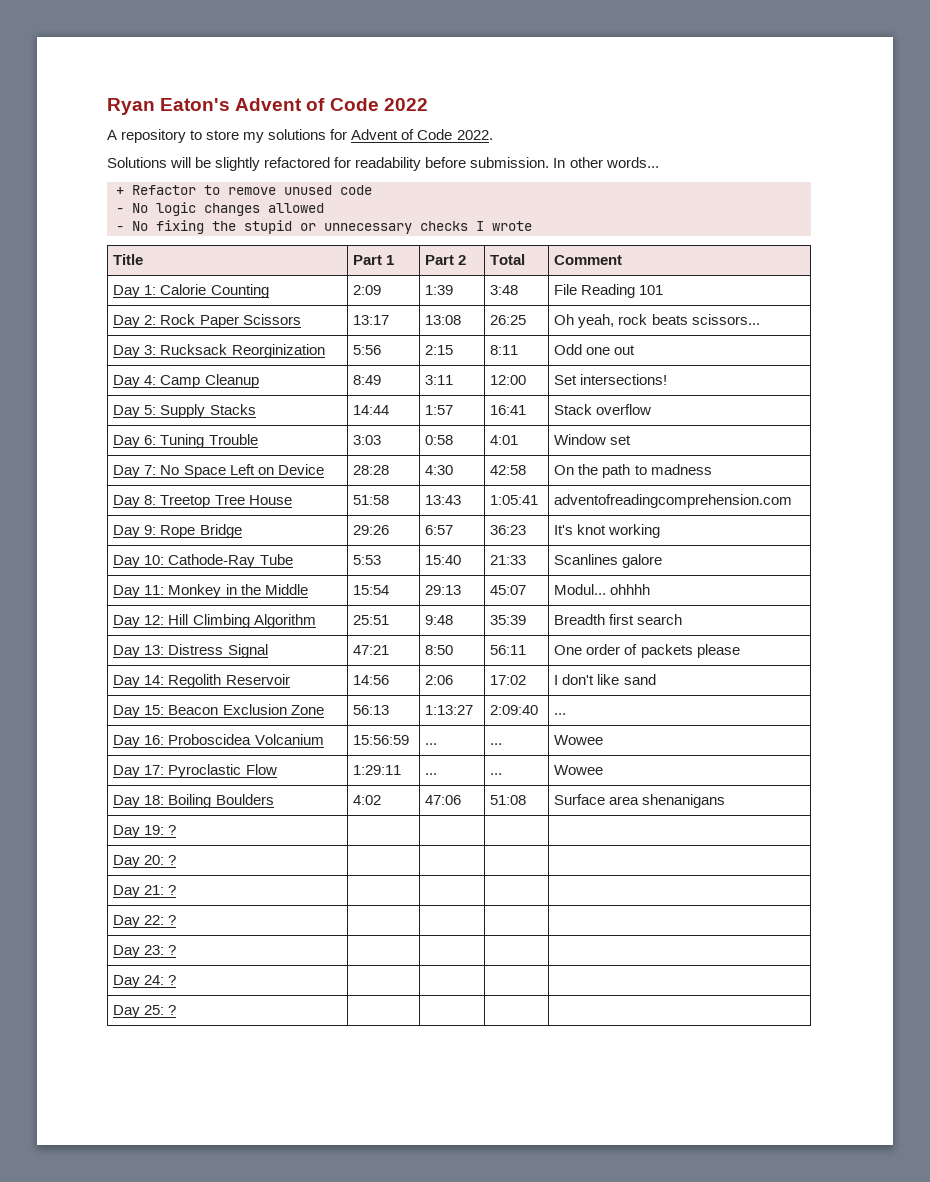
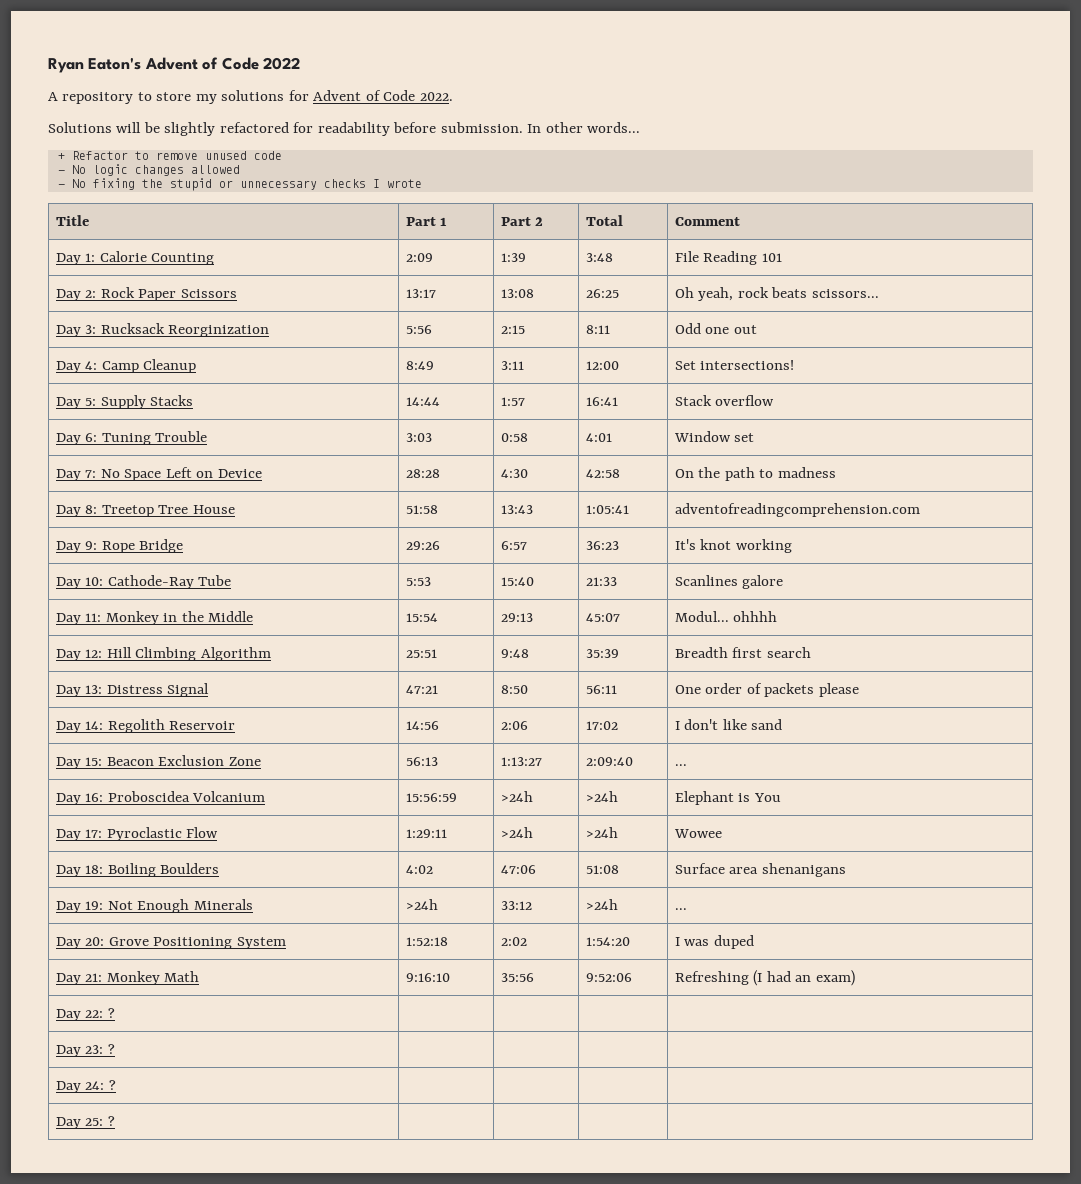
[425,743,438,745] [490,743,503,745] [554,735,604,745] ... | ... | Wowee -> [501,791,534,802] [586,791,619,802] [675,791,781,805] >24h | >24h | Elephant is You
[425,773,438,775] [490,773,503,775] ... | ... -> [501,827,534,838] [586,827,619,838] >24h | >24h
[168,825,177,835] [113,855,177,868] [113,885,177,898] ? | | | | // Day 20: ? | | | | // Day 21: ? | | | | -> [107,899,253,913] [406,899,439,910] [501,901,533,910] [586,899,619,910] [675,908,688,910] [56,937,286,949] [406,937,449,946] [501,937,528,946] [586,937,631,946] [675,935,754,949] [56,971,200,985] [406,973,451,982] [501,973,535,982] [586,973,633,982] [675,970,855,986] Not Enough Minerals | >24h | 33:12 | >24h | ... // Day 20: Grove Positioning System | 1:52:18 | 2:02 | 1:54:20 | I was duped // Day 21: Monkey Math | 9:16:10 | 35:56 | 9:52:06 | Refreshing (I had an exam)

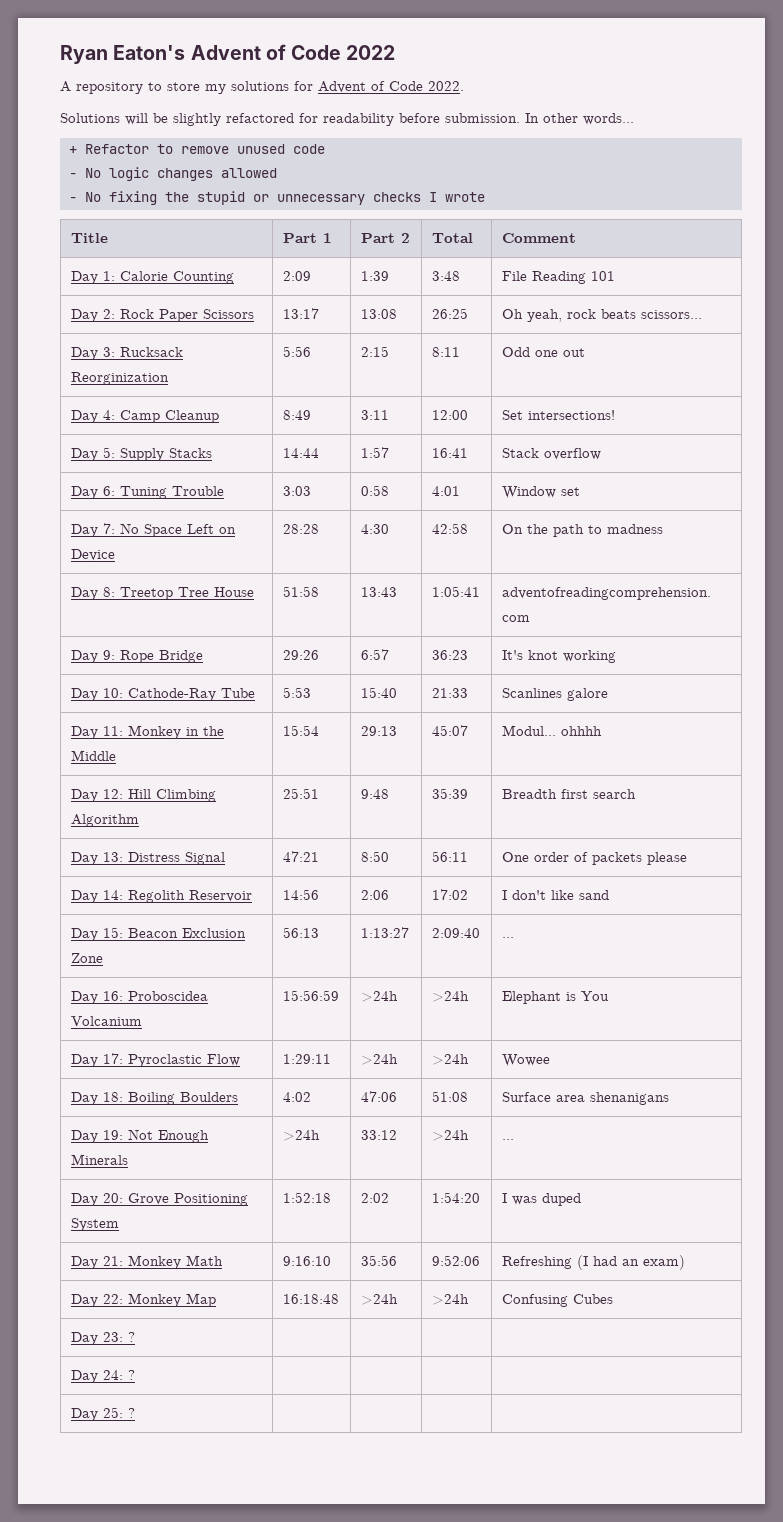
[107,1008,115,1018] ? | | | | -> [127,1293,216,1307] [282,1294,339,1304] [360,1294,398,1305] [431,1294,469,1305] [501,1294,613,1307] Monkey Map | 16:18:48 | >24h | >24h | Confusing Cubes

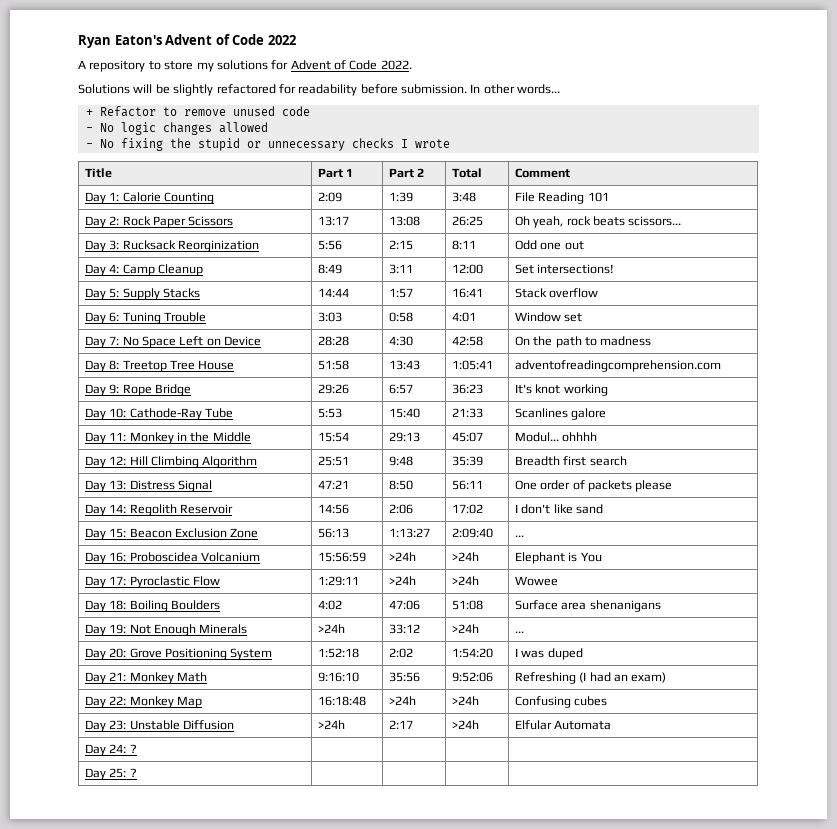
[572,1294,613,1304] Cubes -> [574,696,608,706] cubes
[127,1332,135,1342] ? | | | | -> [129,720,235,730] [317,720,345,729] [388,720,413,729] [451,720,479,729] [514,720,612,730] Unstable Diffusion | >24h | 2:17 | >24h | Elfular Automata

